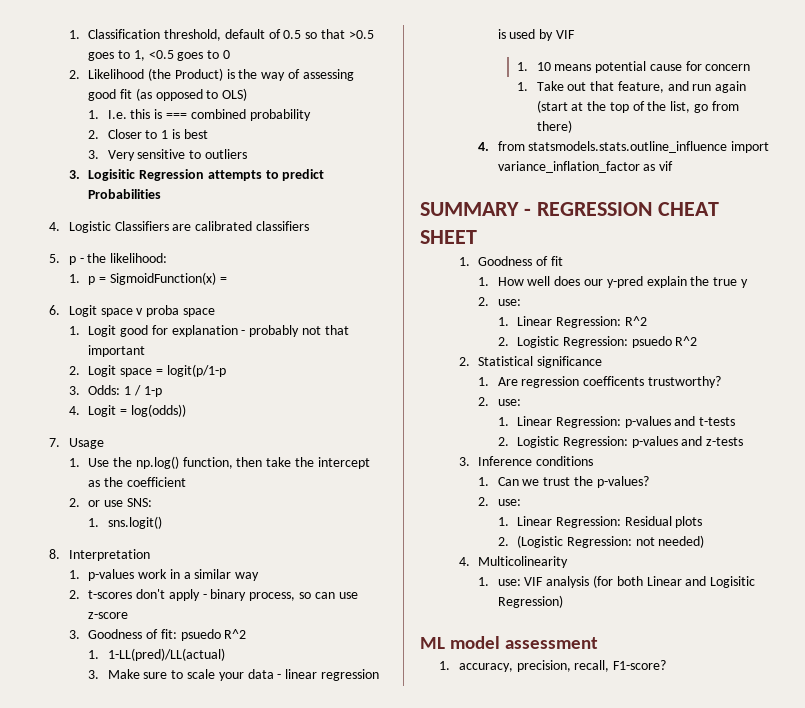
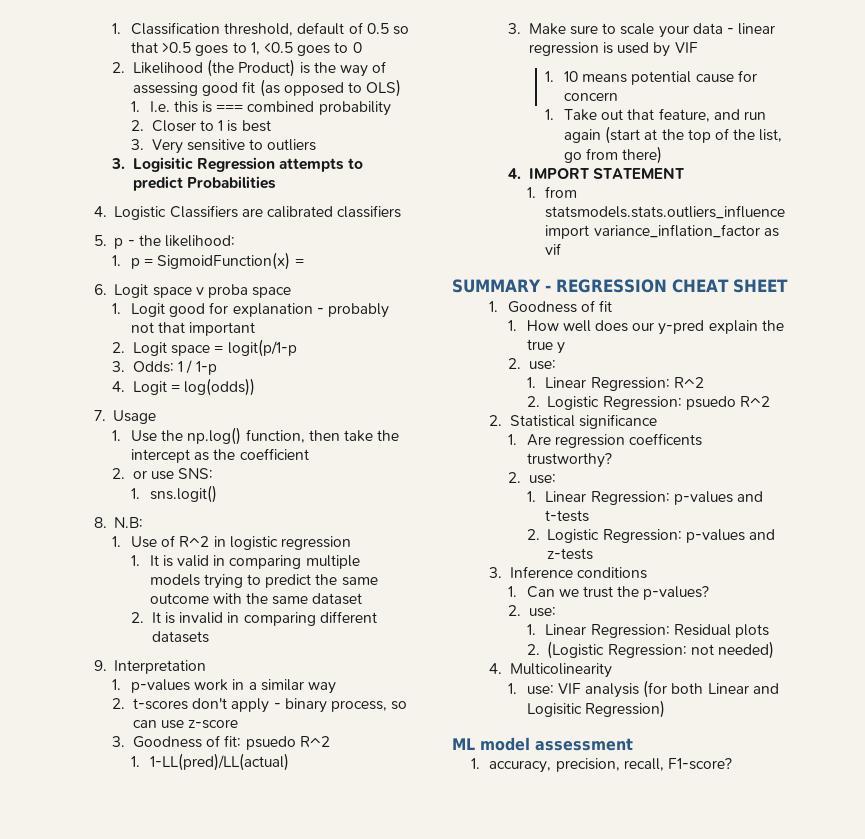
(61, 554) none -> [114,517,144,528] [112,535,351,550] [131,555,360,569] [149,574,378,589] [149,593,363,605] [131,611,377,626] [151,631,209,643] [93,660,107,671] N.B: // 1. Use of R^2 in logistic regression // 1. It is valid in comparing multiple models trying to predict the same outcome with the same dataset // 2. It is invalid in comparing different datasets // 9.
[497,141,728,153] from statsmodels.stats.outline_influence -> [528,168,684,179] [526,186,578,198] [545,205,786,219] IMPORT STATEMENT // 1. from statsmodels.stats.outliers_influence

